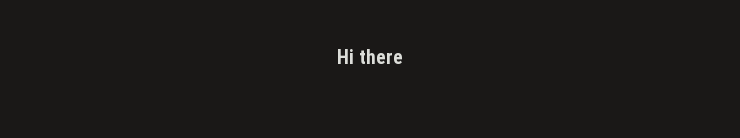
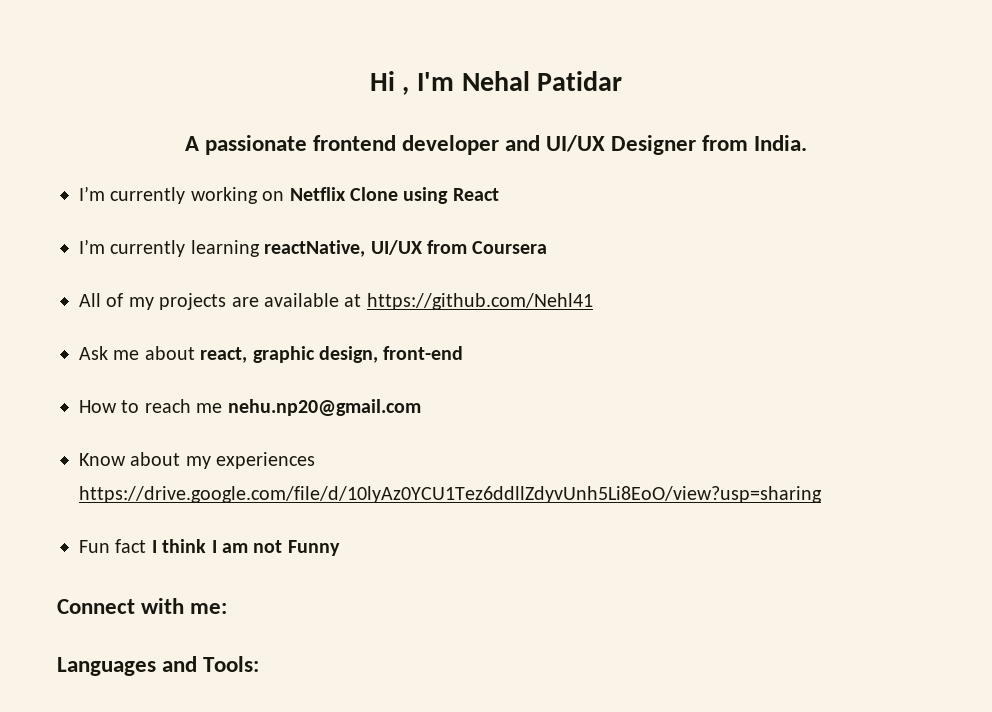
[359,49,404,64] there -> [402,71,623,95] [184,135,808,155] [79,186,499,204] [79,239,548,257] [79,293,593,310] [79,346,464,363] [79,399,421,416] [79,452,316,469] [79,486,822,503] [79,539,340,556] [57,598,228,614] [57,656,260,676] , I'm Nehal Patidar // A passionate frontend developer and UI/UX Designer from India. // I’m currently working on Netflix Clone using React // I’m currently learning reactNative, UI/UX from Coursera // All of my projects are available at https://github.com/Nehl41 // Ask me about react, graphic design, front-end // How to reach me nehu.np20@gmail.com // Know about my experiences https://drive.google.com/file/d/10lyAz0YCU1Tez6ddllZdyvUnh5Li8EoO/view?usp=sharing // Fun fact I think I am not Funny // Connect with me: // Languages and Tools:

